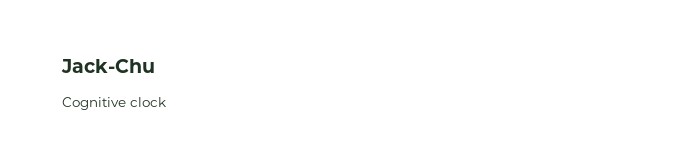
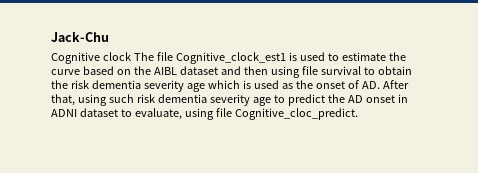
(166, 102) none -> [133,52,406,64] [51,66,412,78] [51,80,409,92] [51,94,408,106] [51,108,358,120] The file Cognitive_clock_est1 is used to estimate the curve based on the AIBL dataset and then using file survival to obtain the risk dementia severity age which is used as the onset of AD. After that, using such risk dementia severity age to predict the AD onset in ADNI dataset to evaluate, using file Cognitive_cloc_predict.

